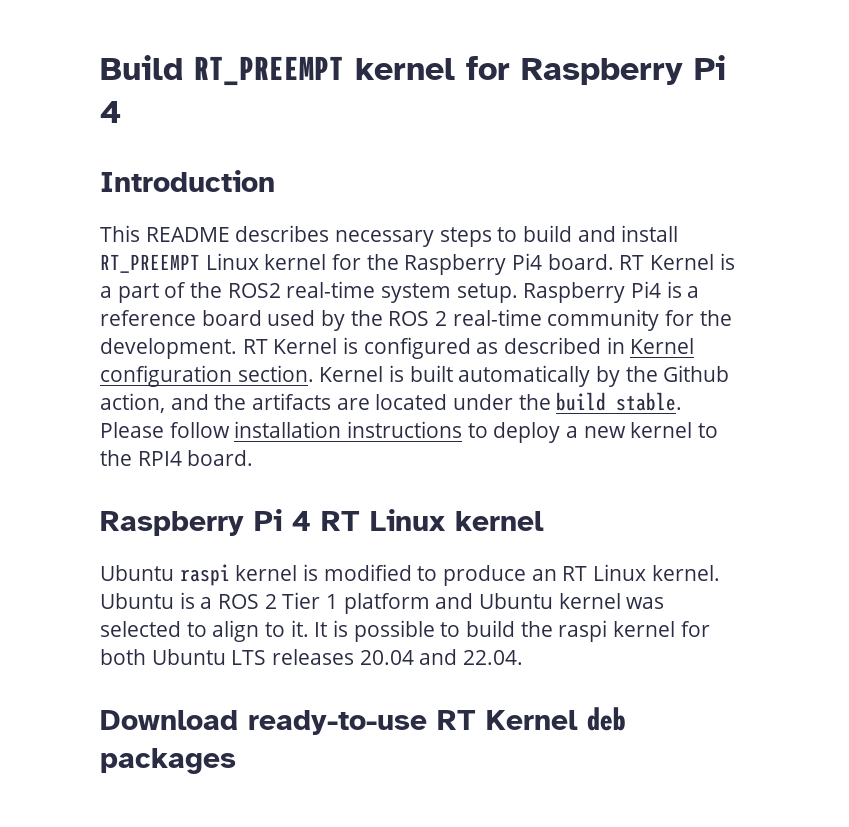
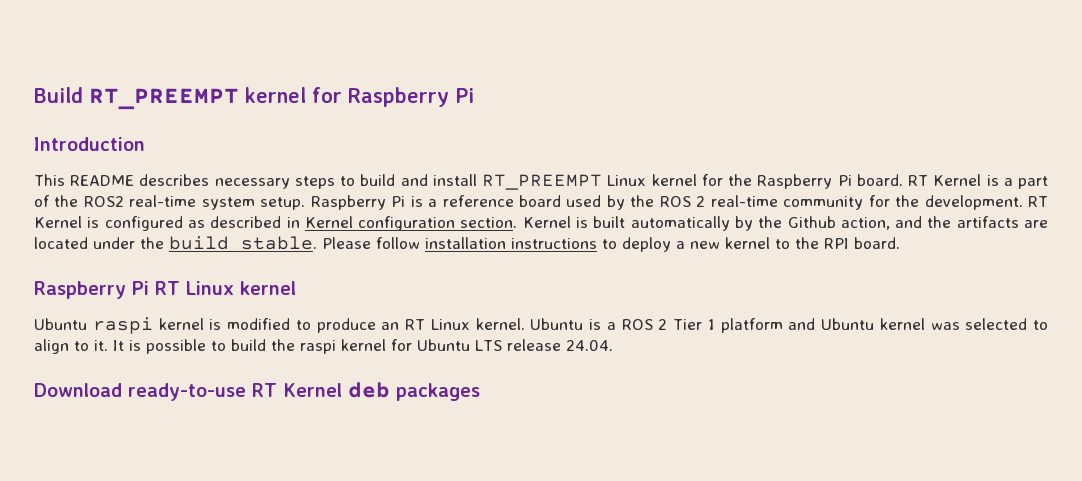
[100,101,121,123] 4 -> (474, 95) none
[512,253,543,270] Pi4 -> [837,175,852,186] Pi
[631,281,662,298] Pi4 -> [391,196,406,207] Pi
[137,451,182,466] RPI4 -> [824,238,849,249] RPI
[292,511,311,531] 4 -> (149, 288) none
[100,649,146,665] both -> (412, 345) none
[272,649,524,665] releases 20.04 and 22.04. -> [506,339,613,351] release 24.04.

